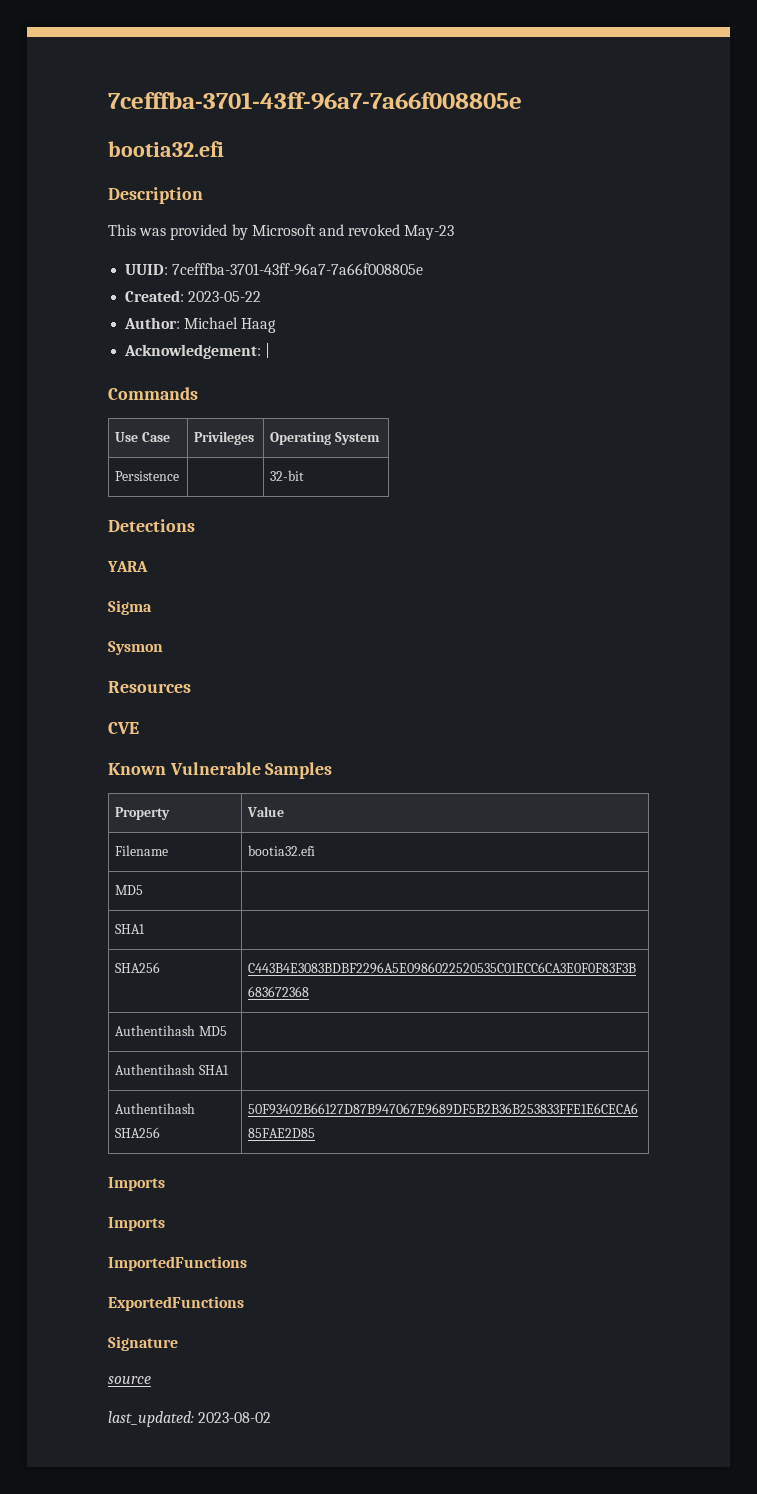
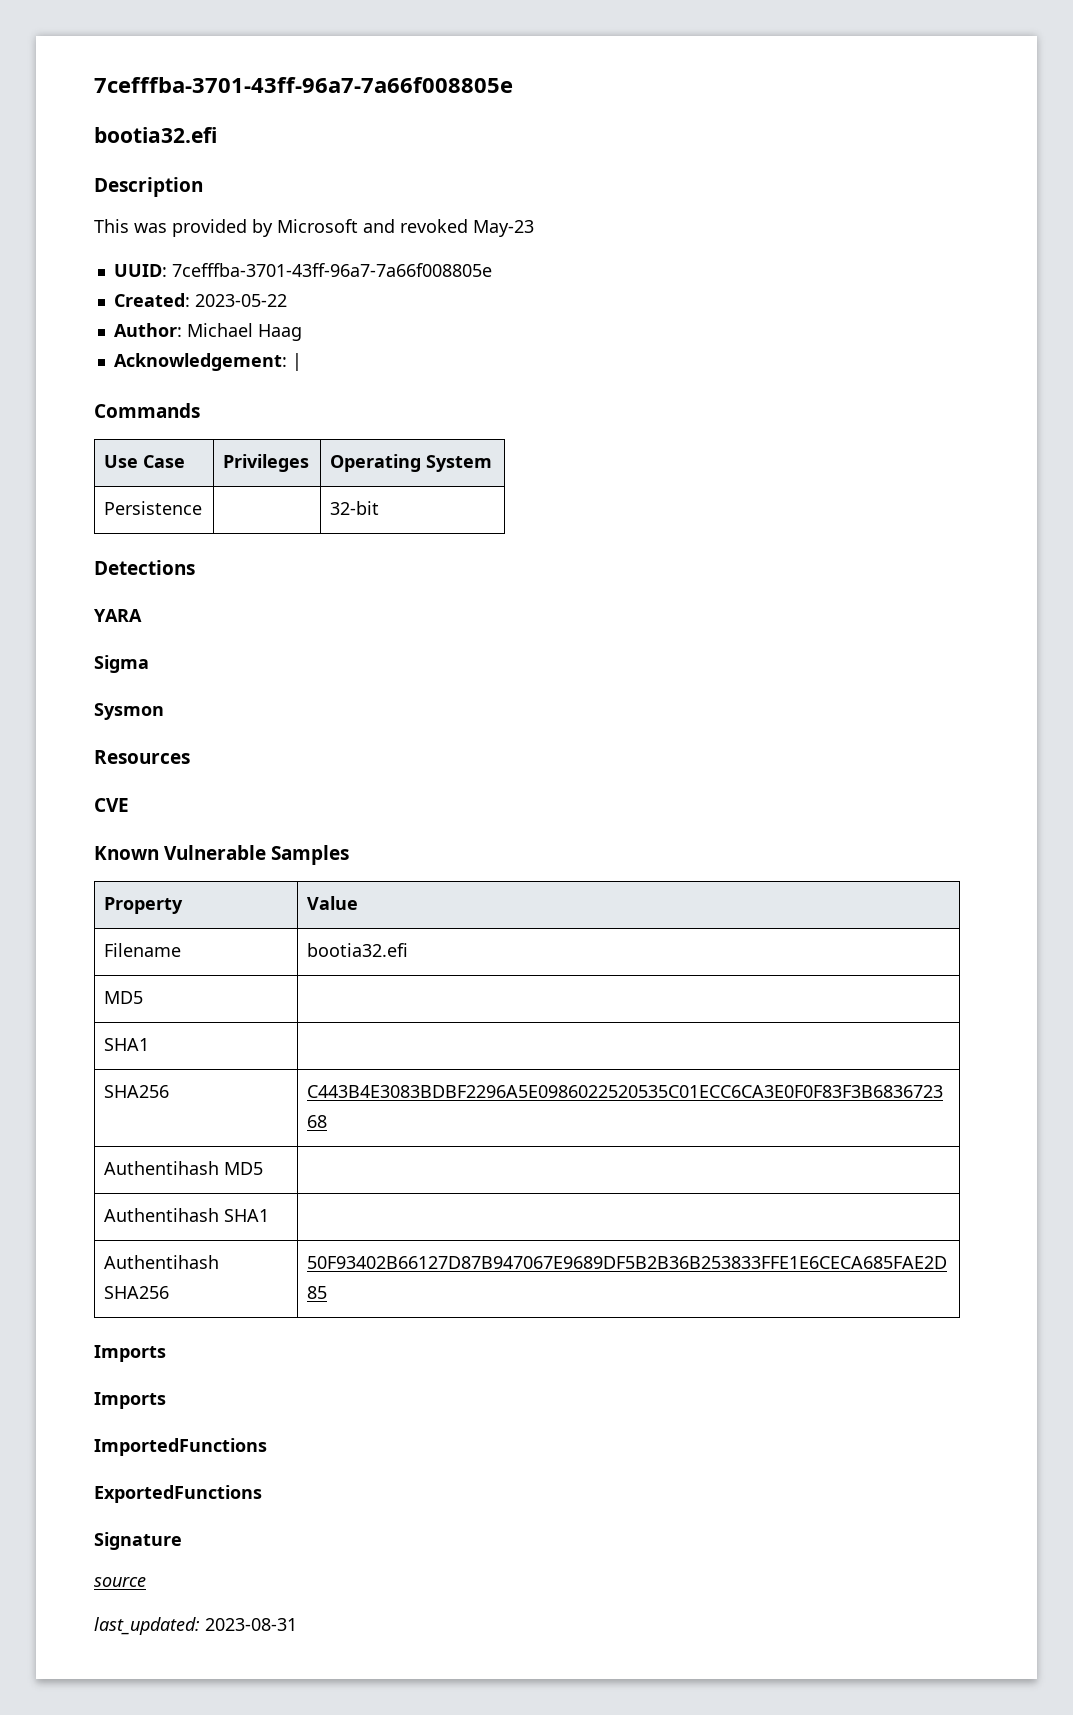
[198,1412,272,1423] 2023-08-02 -> [205,1618,297,1631] 2023-08-31

